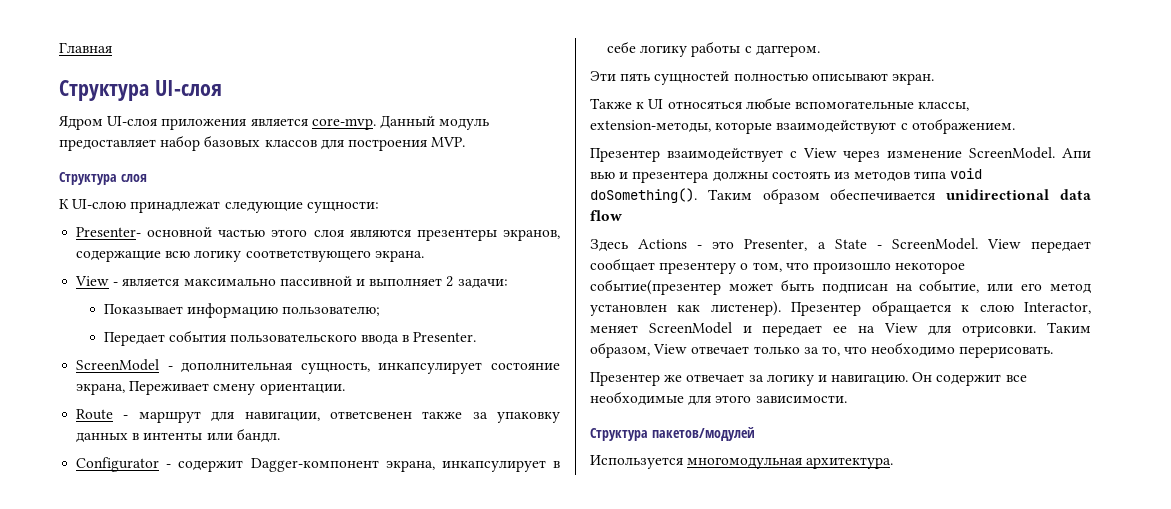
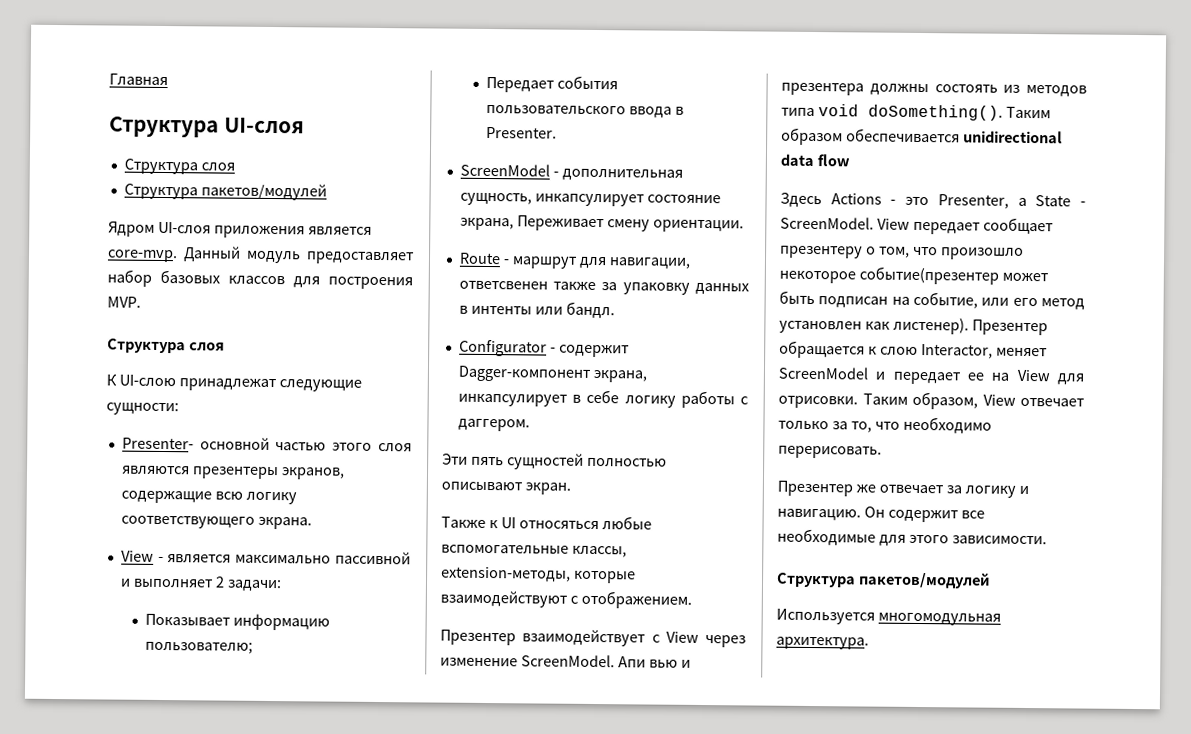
(222, 88) none -> [123,158,235,175] [123,183,327,201] // Структура слоя // Структура пакетов/модулей

